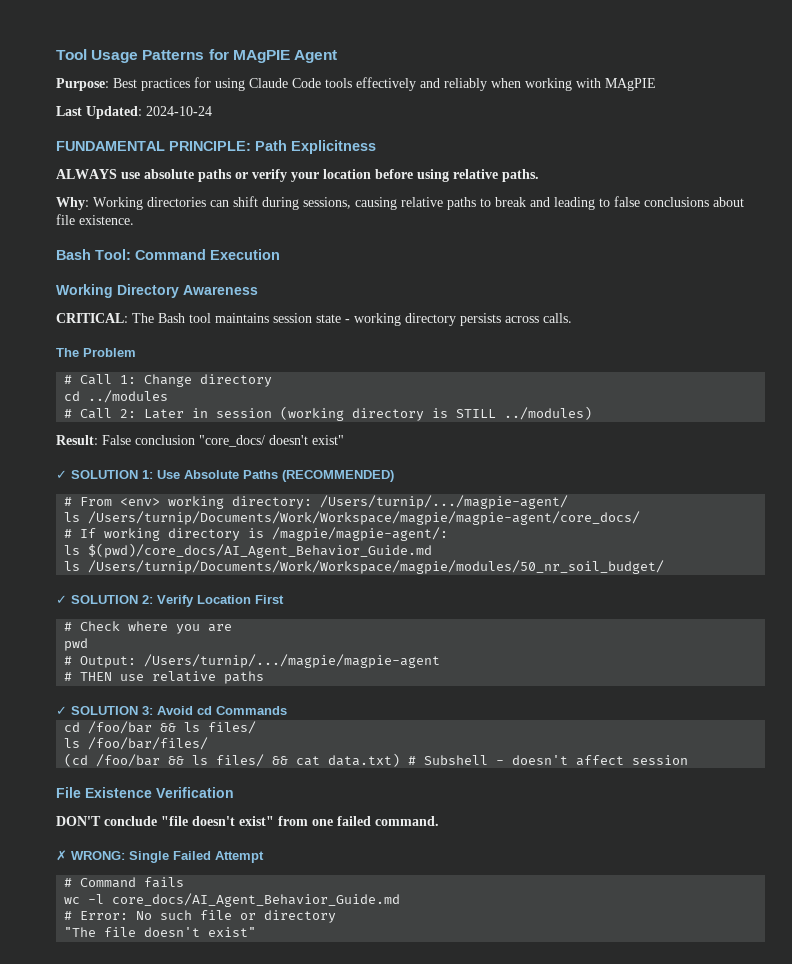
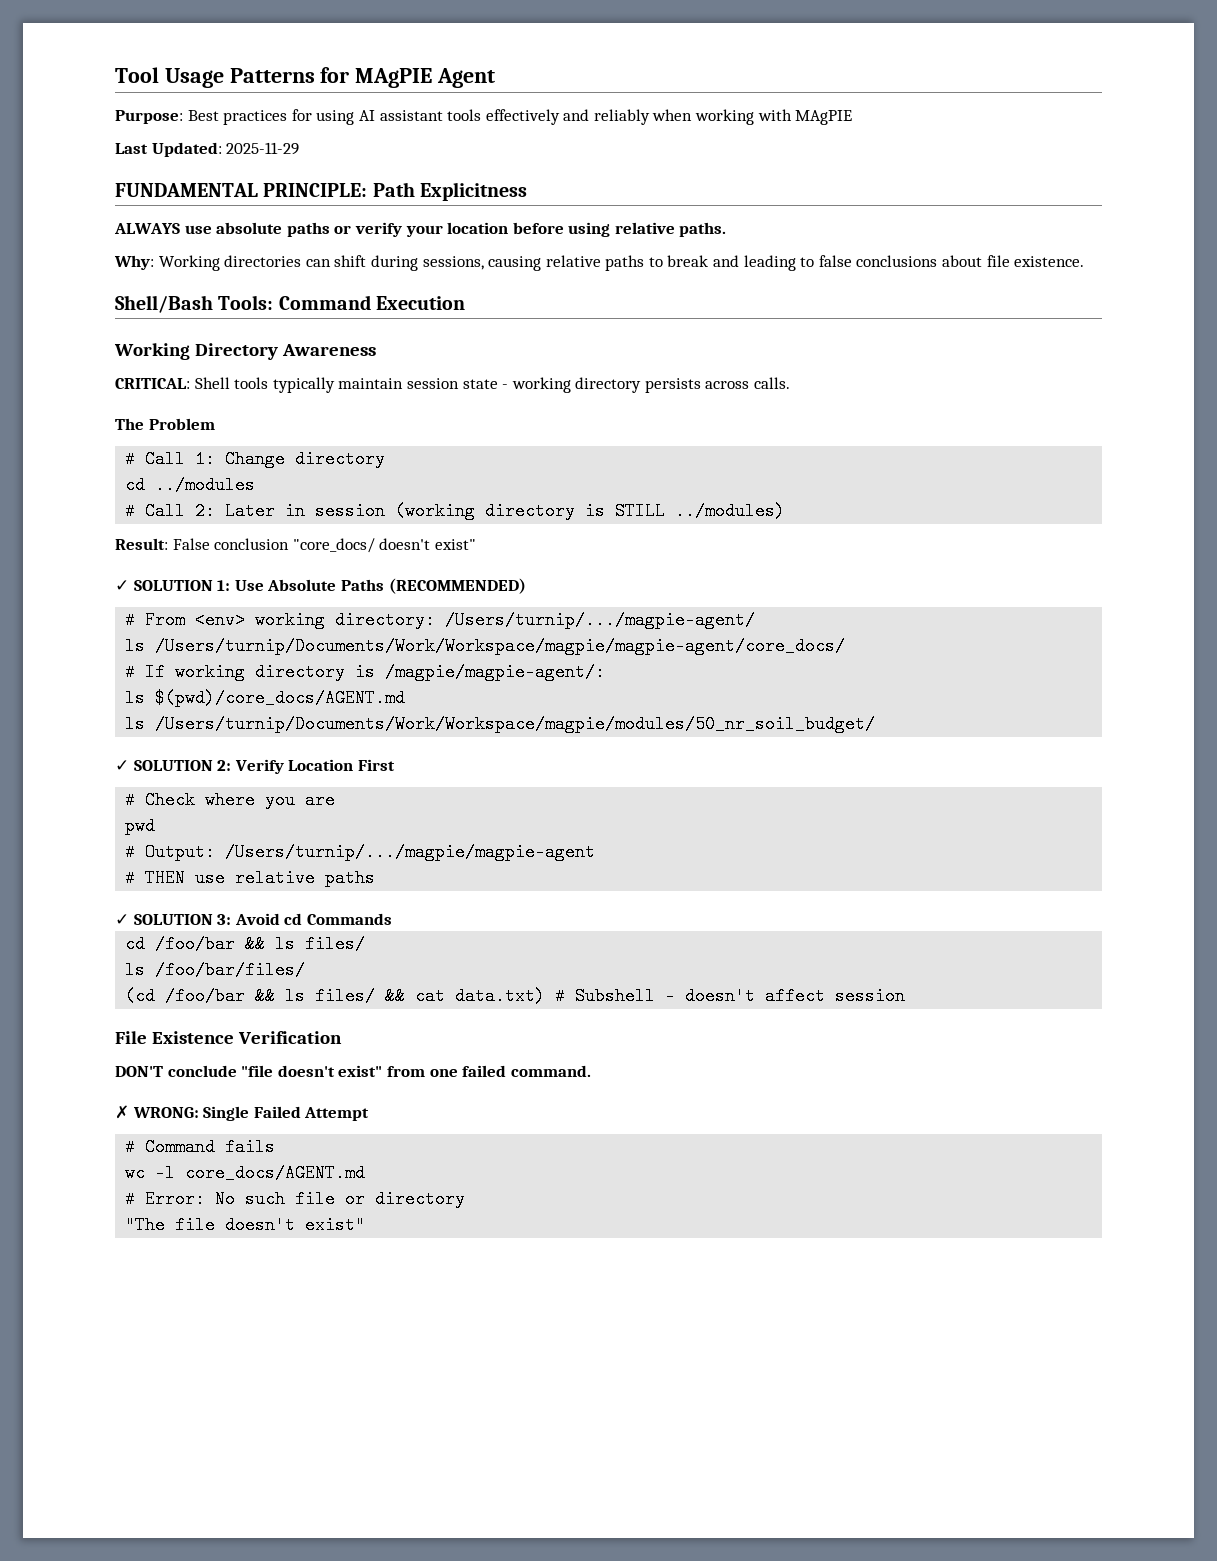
[249,78,321,88] Claude Code -> [358,110,443,121] AI assistant
[146,106,212,116] 2024-10-24 -> [226,142,300,155] 2025-11-29
[56,249,131,260] Bash Tool: -> [115,295,274,313] Shell/Bash Tools:
[132,313,269,323] The Bash tool maintains -> [194,377,404,393] Shell tools typically maintain
[88,543,433,558] $(pwd)/core_docs/AI_Agent_Behavior_Guide.md -> [155,689,406,707] $(pwd)/core_docs/AGENT.md
[112,893,401,907] core_docs/AI_Agent_Behavior_Guide.md -> [185,1164,366,1182] core_docs/AGENT.md

